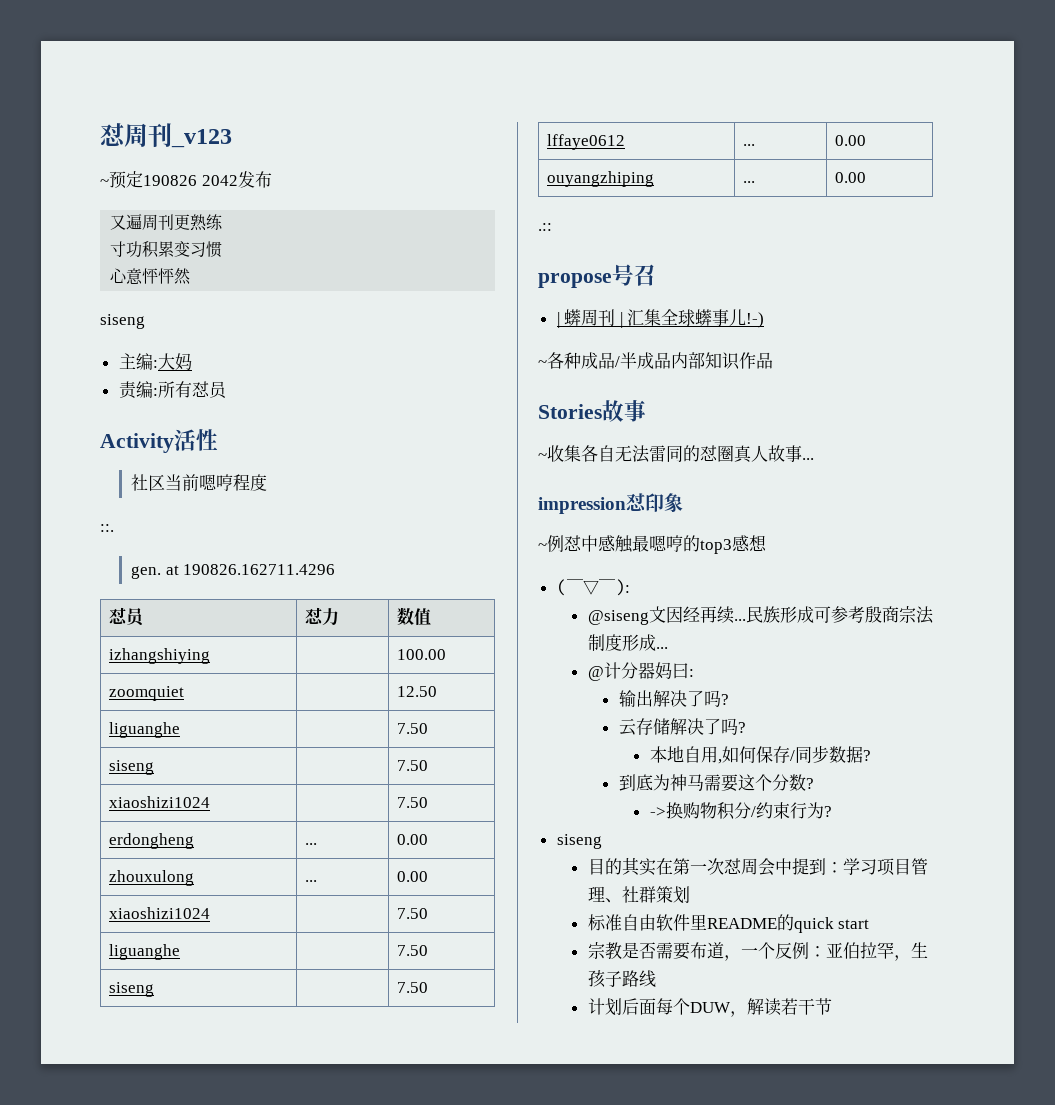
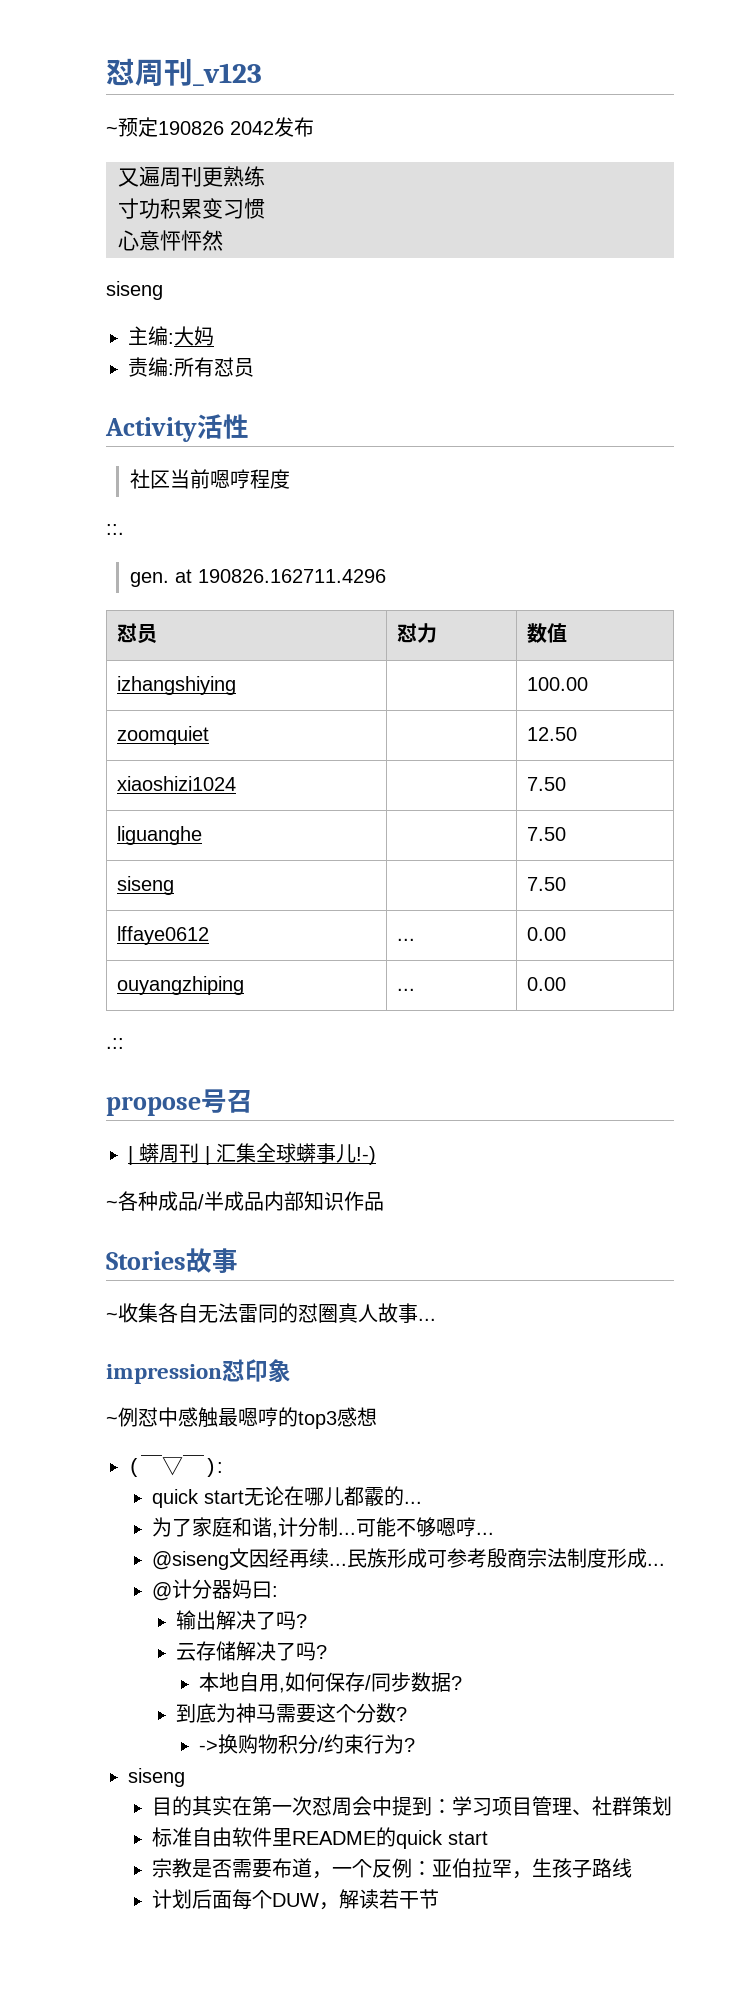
[109,722,181,738] [397,723,429,734] [109,760,155,775] [397,760,429,771] [109,796,211,808] [397,797,429,808] [109,833,195,849] [305,843,318,845] [397,834,429,845] [109,870,195,886] [305,880,318,882] [397,871,429,882] // liguanghe | | 7.50 // siseng | | 7.50 // xiaoshizi1024 | | 7.50 // erdongheng | ... | 0.00 // zhouxulong | ... | 0.00 -> (577, 734) none
(630, 587) none -> [151,1486,422,1508] [151,1517,494,1538] // quick start无论在哪儿都霰的... // 为了家庭和谐,计分制...可能不够嗯哼...

